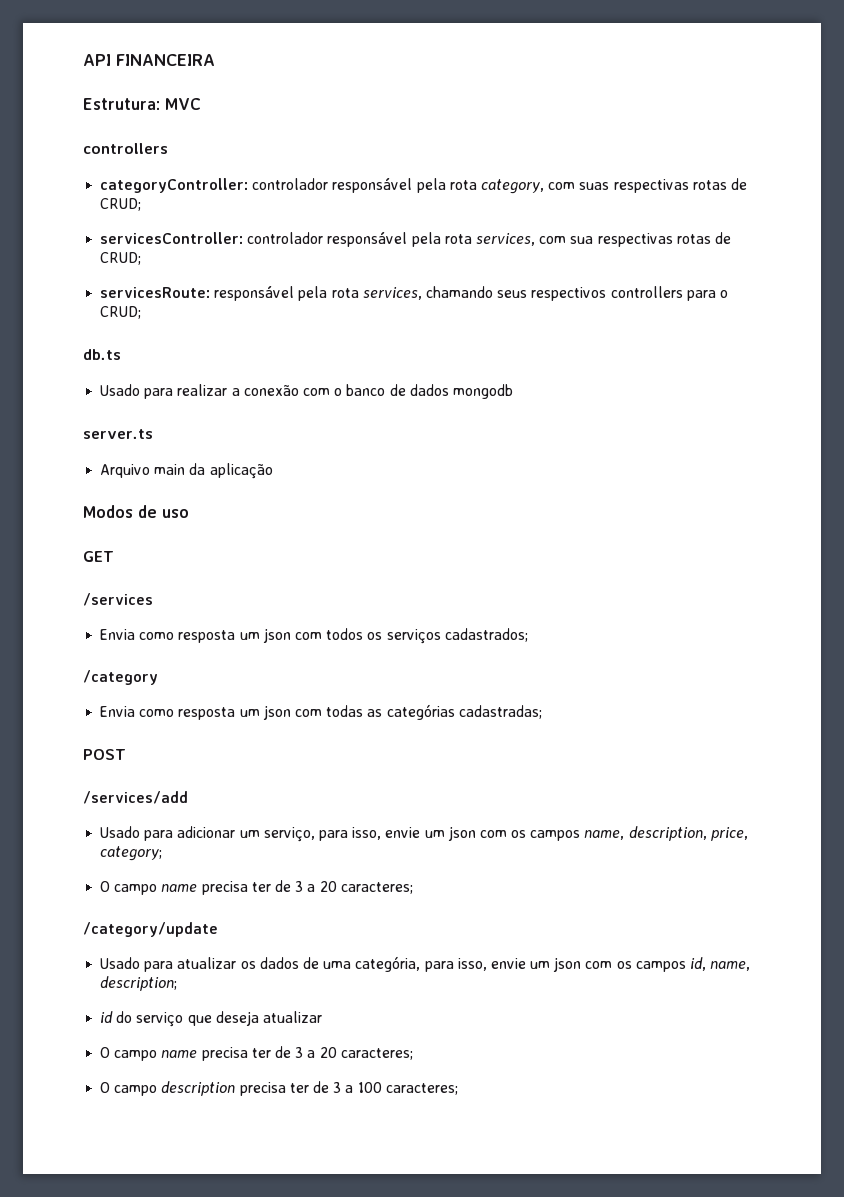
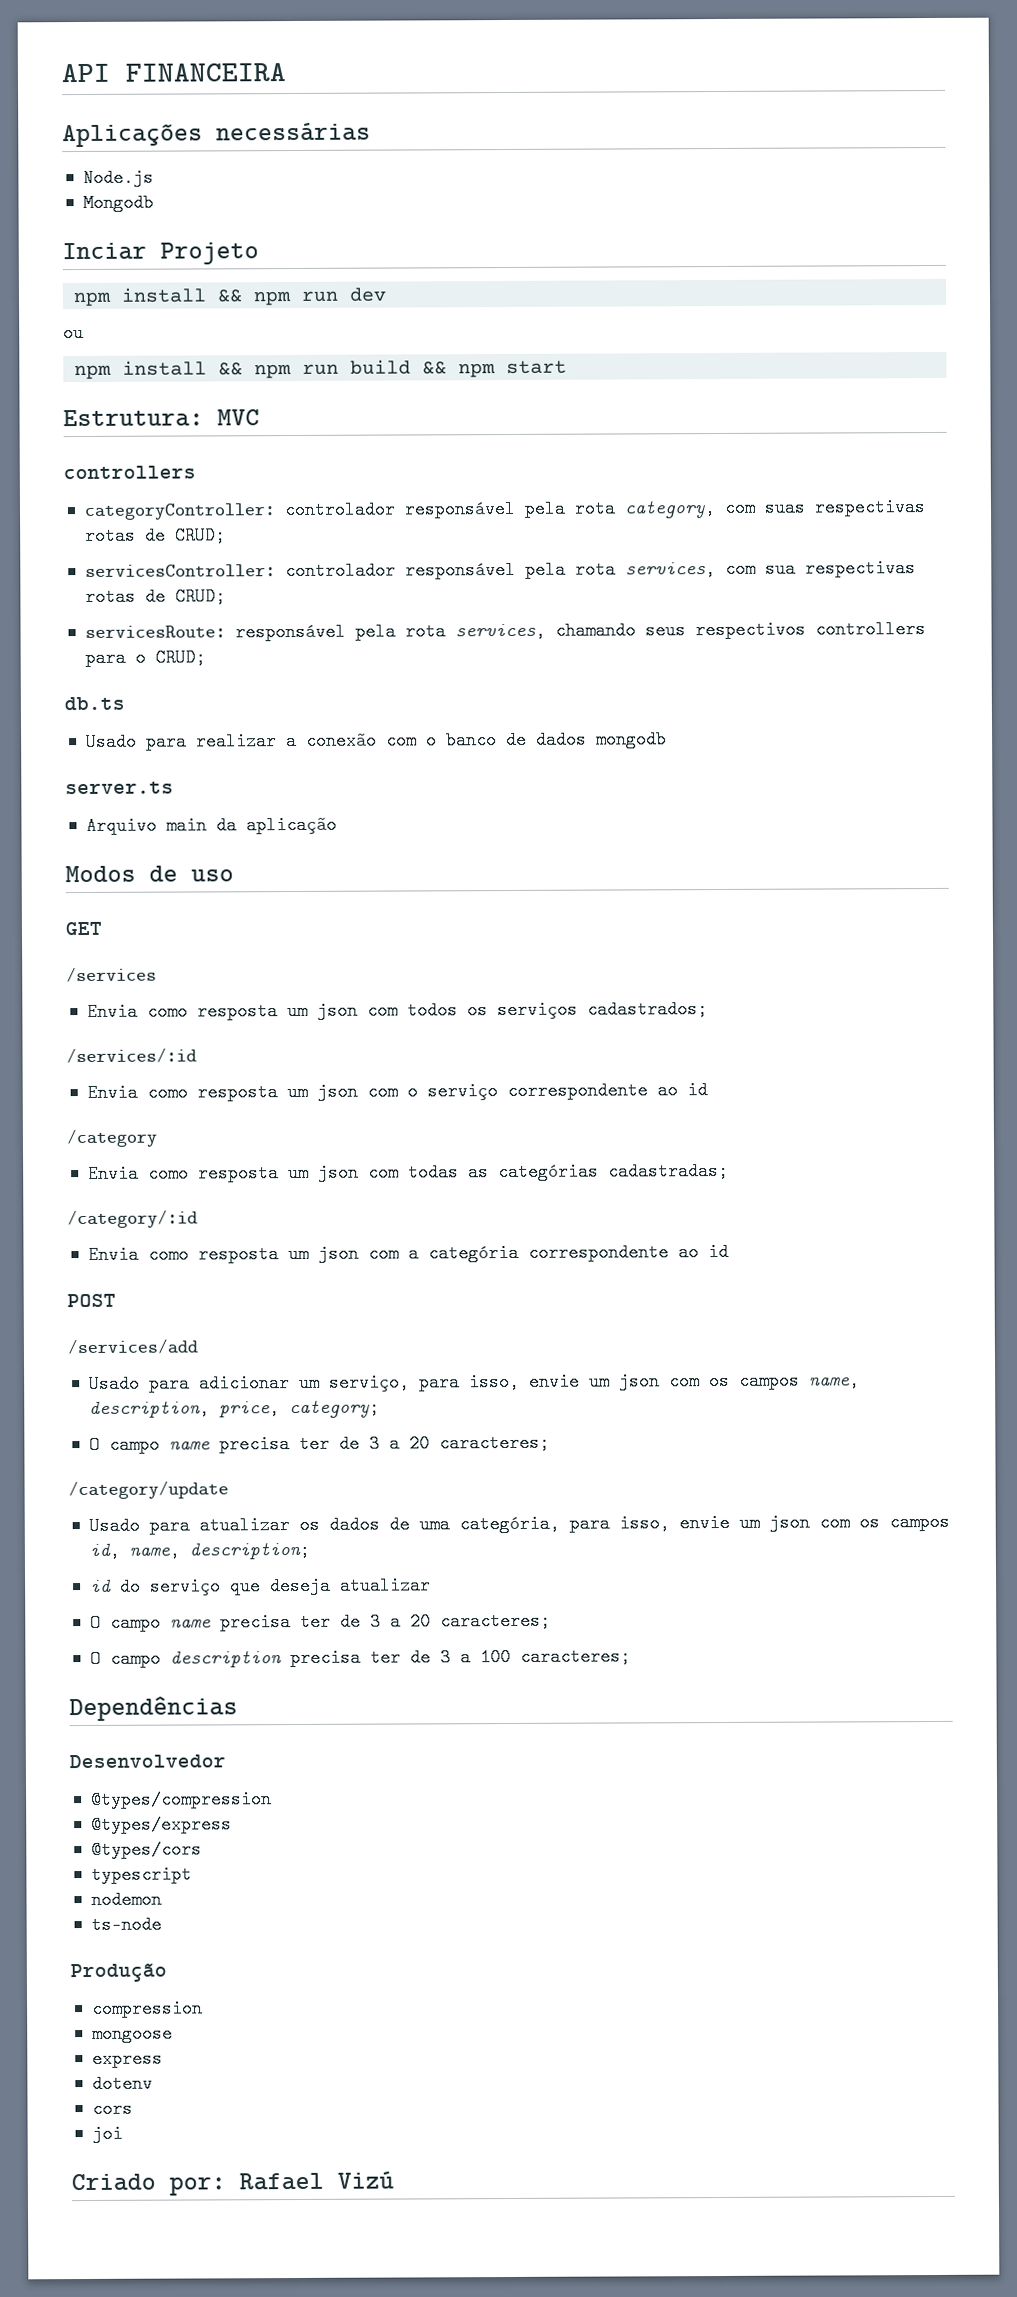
(215, 60) none -> [62,122,371,148] [82,168,154,187] [82,193,154,212] [62,242,259,265] [73,287,388,307] [63,323,84,343] [74,359,568,380] // Aplicações necessárias // Node.js // Mongodb // Inciar Projeto // npm install && npm run dev // ou // npm install && npm run build && npm start
(528, 635) none -> [66,1047,197,1064] [86,1081,708,1102] // /services/:id // Envia como resposta um json com o serviço correspondente ao id
(542, 712) none -> [67,1209,198,1229] [87,1242,729,1264] // /category/:id // Envia como resposta um json com a categória correspondente ao id
(458, 1089) none -> [69,1696,238,1722] [69,1754,226,1769] [90,1790,272,1809] [90,1815,232,1834] [90,1840,202,1859] [90,1865,192,1884] [90,1890,162,1909] [90,1915,162,1934] [70,1963,167,1983] [91,1999,203,2018] [91,2024,173,2043] [91,2049,163,2068] [91,2074,153,2093] [91,2099,133,2118] [91,2124,123,2143] [71,2171,394,2196] // Dependências // Desenvolvedor // @types/compression // @types/express // @types/cors // typescript // nodemon // ts-node // Produção // compression // mongoose // express // dotenv // cors // joi // Criado por: Rafael Vizú

